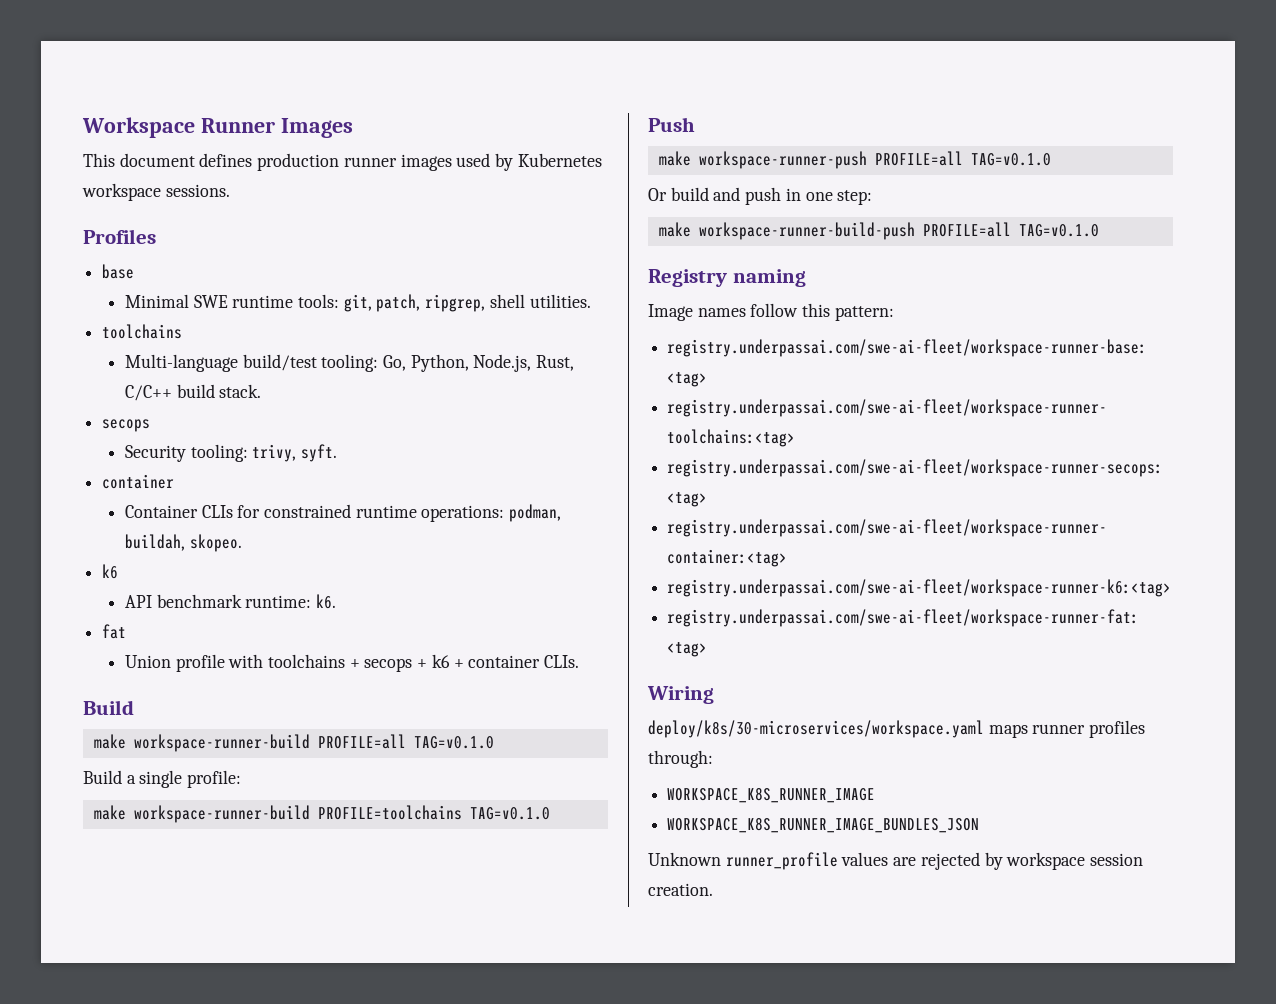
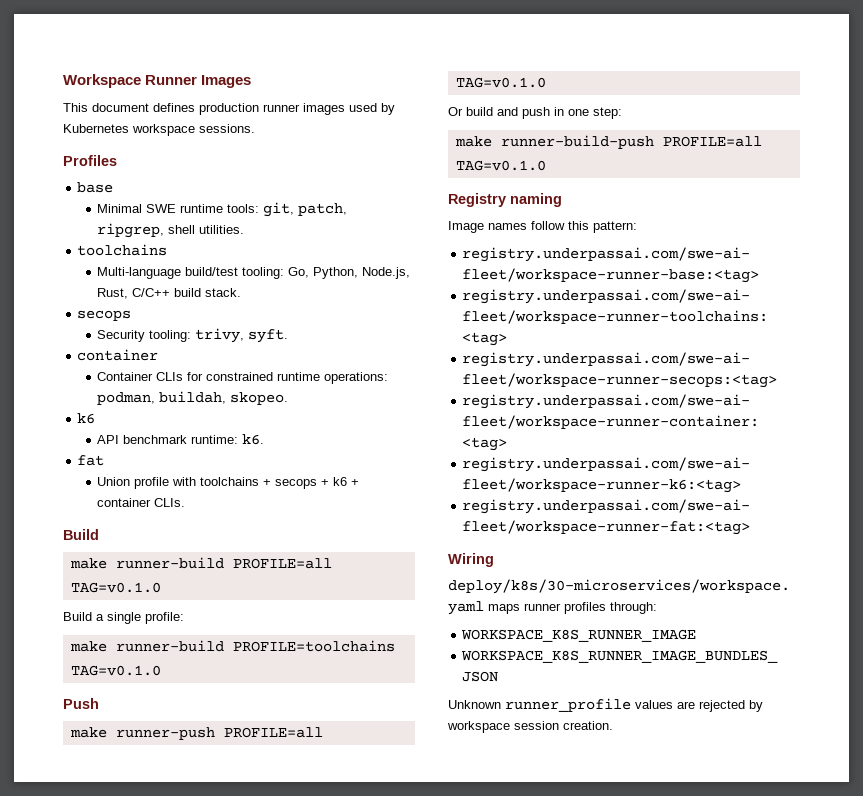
[133,734,310,752] workspace-runner-build -> [115,557,224,569] runner-build
[133,805,310,823] workspace-runner-build -> [115,640,224,652] runner-build
[698,151,867,169] workspace-runner-push -> [115,727,215,740] runner-push
[698,222,915,240] workspace-runner-build-push -> [500,135,654,149] runner-build-push

